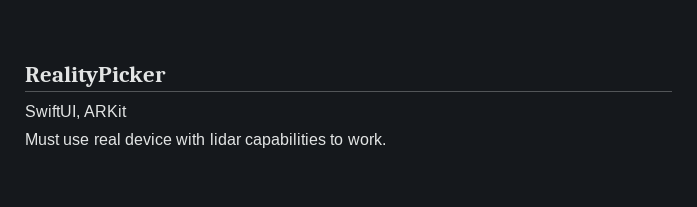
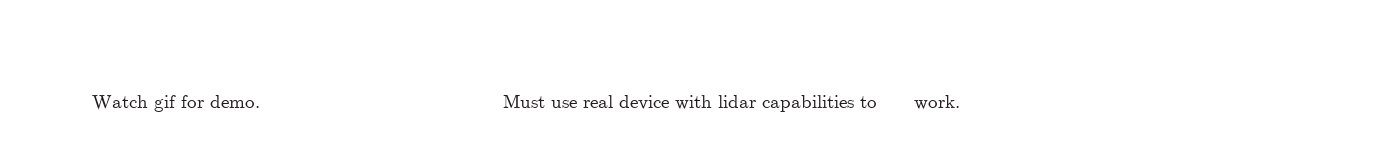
[25,66,166,87] [25,105,128,119] RealityPicker // SwiftUI, ARKit -> [92,95,260,112] Watch gif for demo.

